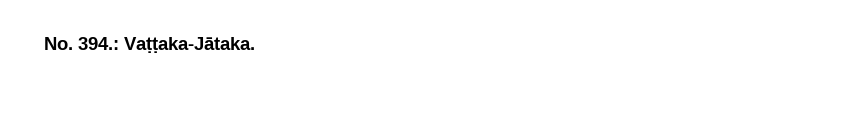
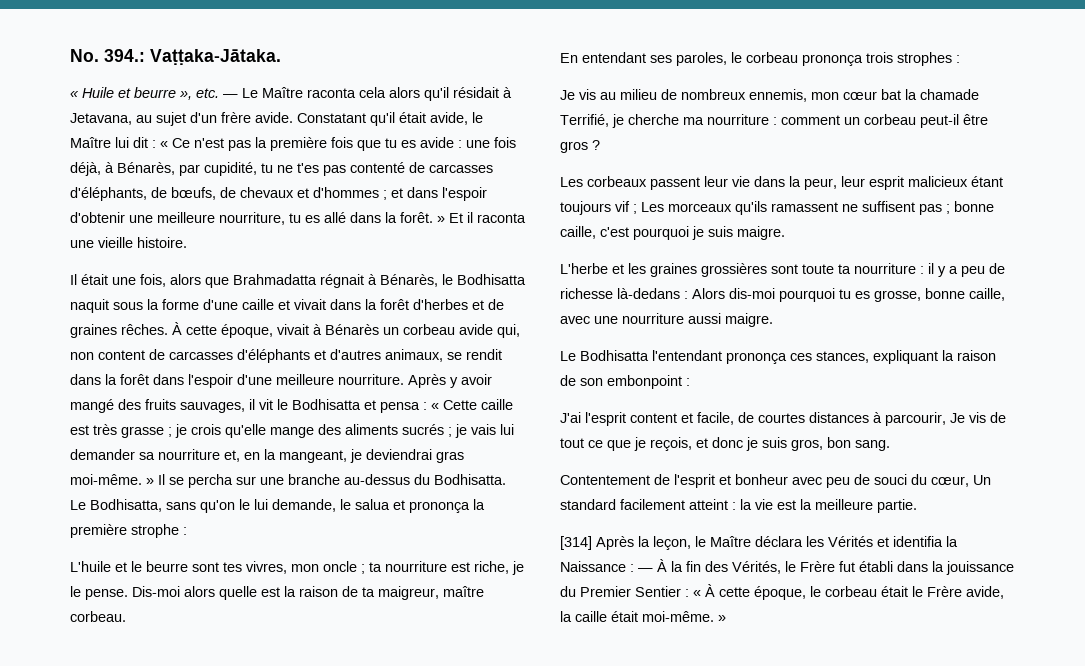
(255, 45) none -> [70,87,512,101] [70,112,483,126] [70,137,516,151] [70,162,493,176] [70,187,487,201] [70,212,526,225] [70,237,187,248] [70,274,526,288] [70,299,504,313] [70,322,520,338] [70,349,502,363] [70,374,492,388] [70,399,513,413] [70,424,514,438] [70,449,464,463] [70,474,506,488] [70,499,485,513] [70,524,187,538] [70,561,524,575] [70,586,484,600] [70,611,126,622] [560,52,960,66] [560,89,979,102] [560,114,988,128] [560,140,600,153] [560,176,1003,190] [560,201,994,215] [560,226,785,240] [560,263,1005,277] [560,288,1005,302] [560,313,773,327] [560,350,996,364] [560,375,690,389] [560,412,1006,426] [560,437,890,451] [560,474,991,488] [560,499,917,513] [560,536,958,550] [560,559,1014,575] [560,584,1004,600] [560,611,726,622] // « Huile et beurre », etc. — Le Maître raconta cela alors qu'il résidait à Jetavana, au sujet d'un frère avide. Constatant qu'il était avide, le Maître lui dit : « Ce n'est pas la première fois que tu es avide : une fois déjà, à Bénarès, par cupidité, tu ne t'es pas contenté de carcasses d'éléphants, de bœufs, de chevaux et d'hommes ; et dans l'espoir d'obtenir une meilleure nourriture, tu es allé dans la forêt. » Et il raconta une vieille histoire. // Il était une fois, alors que Brahmadatta régnait à Bénarès, le Bodhisatta naquit sous la forme d'une caille et vivait dans la forêt d'herbes et de graines rêches. À cette époque, vivait à Bénarès un corbeau avide qui, non content de carcasses d'éléphants et d'autres animaux, se rendit dans la forêt dans l'espoir d'une meilleure nourriture. Après y avoir mangé des fruits sauvages, il vit le Bodhisatta et pensa : « Cette caille est très grasse ; je crois qu'elle mange des aliments sucrés ; je vais lui demander sa nourriture et, en la mangeant, je deviendrai gras moi-même. » Il se percha sur une branche au-dessus du Bodhisatta. Le Bodhisatta, sans qu'on le lui demande, le salua et prononça la première strophe : // L'huile et le beurre sont tes vivres, mon oncle ; ta nourriture est riche, je le pense. Dis-moi alors quelle est la raison de ta maigreur, maître corbeau. // En entendant ses paroles, le corbeau prononça trois strophes : // Je vis au milieu de nombreux ennemis, mon cœur bat la chamade Terrifié, je cherche ma nourriture : comment un corbeau peut-il être gros ? // Les corbeaux passent leur vie dans la peur, leur esprit malicieux étant toujours vif ; Les morceaux qu'ils ramassent ne suffisent pas ; bonne caille, c'est pourquoi je suis maigre. // L'herbe et les graines grossières sont toute ta nourriture : il y a peu de richesse là-dedans : Alors dis-moi pourquoi tu es grosse, bonne caille, avec une nourriture aussi maigre. // Le Bodhisatta l'entendant prononça ces stances, expliquant la raison de son embonpoint : // J'ai l'esprit content et facile, de courtes distances à parcourir, Je vis de tout ce que je reçois, et donc je suis gros, bon sang. // Contentement de l'esprit et bonheur avec peu de souci du cœur, Un standard facilement atteint : la vie est la meilleure partie. // [314] Après la leçon, le Maître déclara les Vérités et identifia la Naissance : — À la fin des Vérités, le Frère fut établi dans la jouissance du Premier Sentier : « À cette époque, le corbeau était le Frère avide, la caille était moi-même. »

